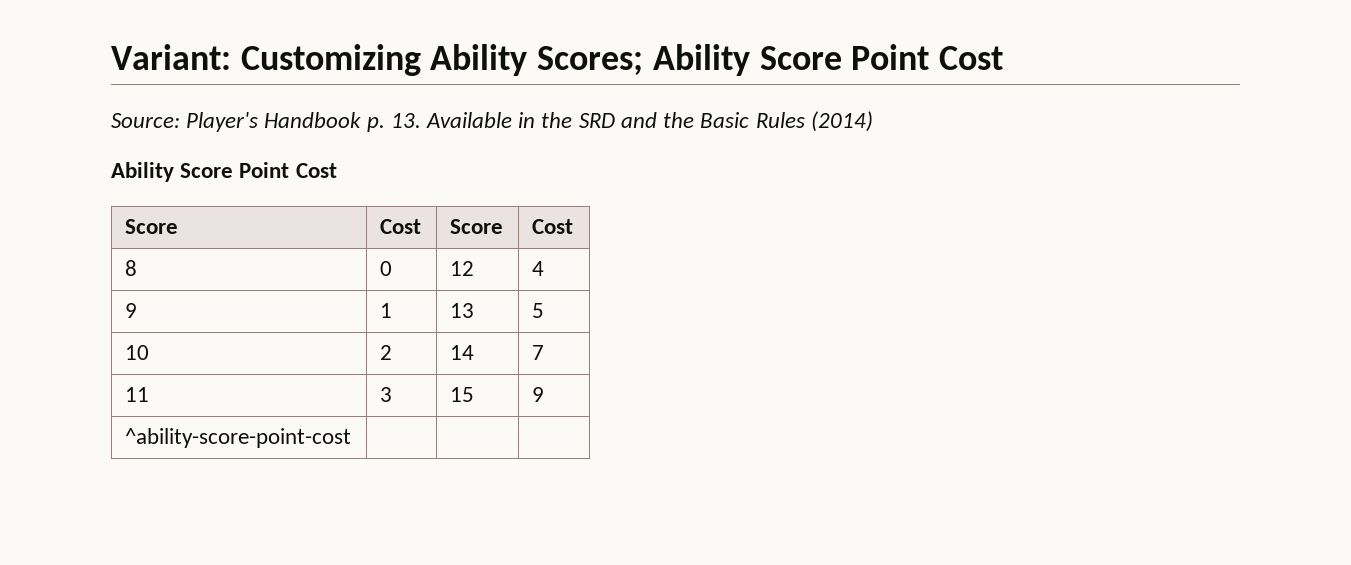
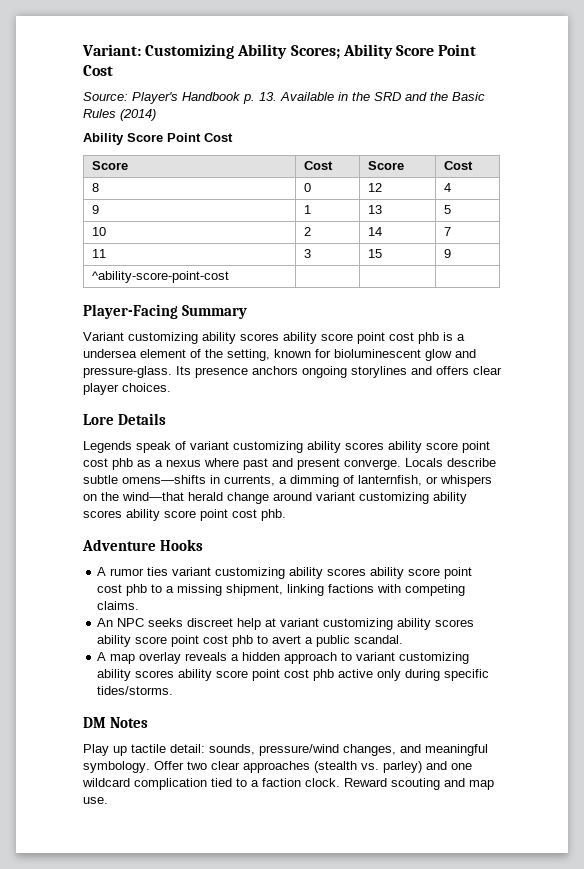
(352, 438) none -> [83,304,247,319] [83,332,465,344] [83,349,476,361] [83,366,502,378] [83,383,171,395] [83,413,166,425] [83,441,490,453] [83,458,496,470] [83,475,492,487] [83,492,467,504] [83,509,286,521] [82,539,203,551] [97,567,473,579] [97,584,466,596] [97,601,140,610] [97,618,475,630] [97,635,404,647] [97,652,470,664] [97,669,490,681] [97,686,174,695] [83,717,148,728] [83,744,488,756] [83,761,472,773] [82,778,494,790] [83,797,108,804] // Player-Facing Summary // Variant customizing ability scores ability score point cost phb is a undersea element of the setting, known for bioluminescent glow and pressure-glass. Its presence anchors ongoing storylines and offers clear player choices. // Lore Details // Legends speak of variant customizing ability scores ability score point cost phb as a nexus where past and present converge. Locals describe subtle omens—shifts in currents, a dimming of lanternfish, or whispers on the wind—that herald change around variant customizing ability scores ability score point cost phb. // Adventure Hooks // A rumor ties variant customizing ability scores ability score point cost phb to a missing shipment, linking factions with competing claims. // An NPC seeks discreet help at variant customizing ability scores ability score point cost phb to avert a public scandal. // A map overlay reveals a hidden approach to variant customizing ability scores ability score point cost phb active only during specific tides/storms. // DM Notes // Play up tactile detail: sounds, pressure/wind changes, and meaningful symbology. Offer two clear approaches (stealth vs. parley) and one wildcard complication tied to a faction clock. Reward scouting and map use.

